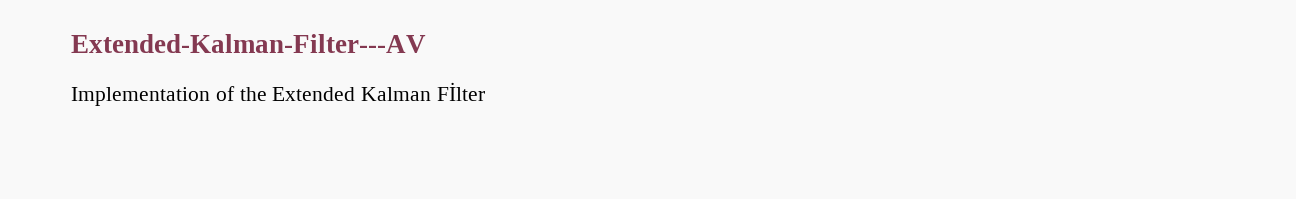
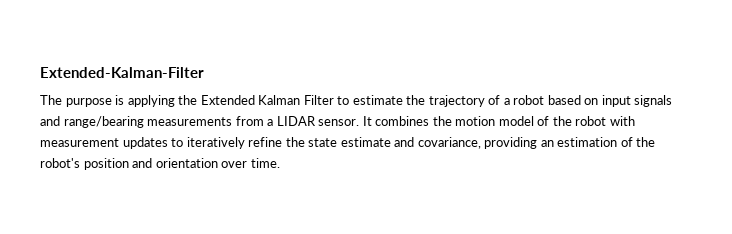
[71,34,426,53] [71,82,486,106] Extended-Kalman-Filter---AV // Implementation of the Extended Kalman Fİlter -> [40,67,204,78] [40,95,673,107] [40,116,635,128] [40,137,656,149] [40,158,280,170] Extended-Kalman-Filter // The purpose is applying the Extended Kalman Filter to estimate the trajectory of a robot based on input signals and range/bearing measurements from a LIDAR sensor. It combines the motion model of the robot with measurement updates to iteratively refine the state estimate and covariance, providing an estimation of the robot's position and orientation over time.

